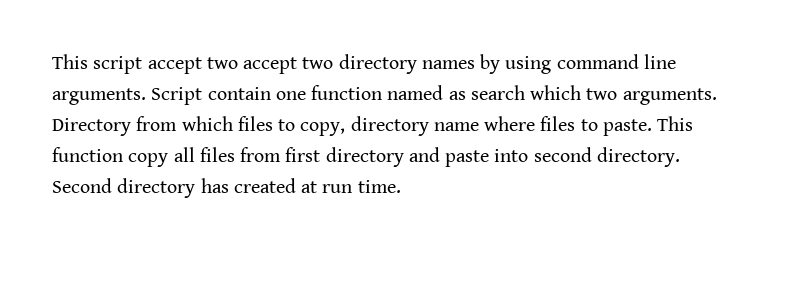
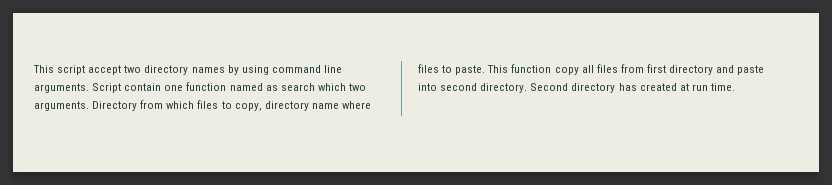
[243,57,334,74] accept two -> (142, 69) none

